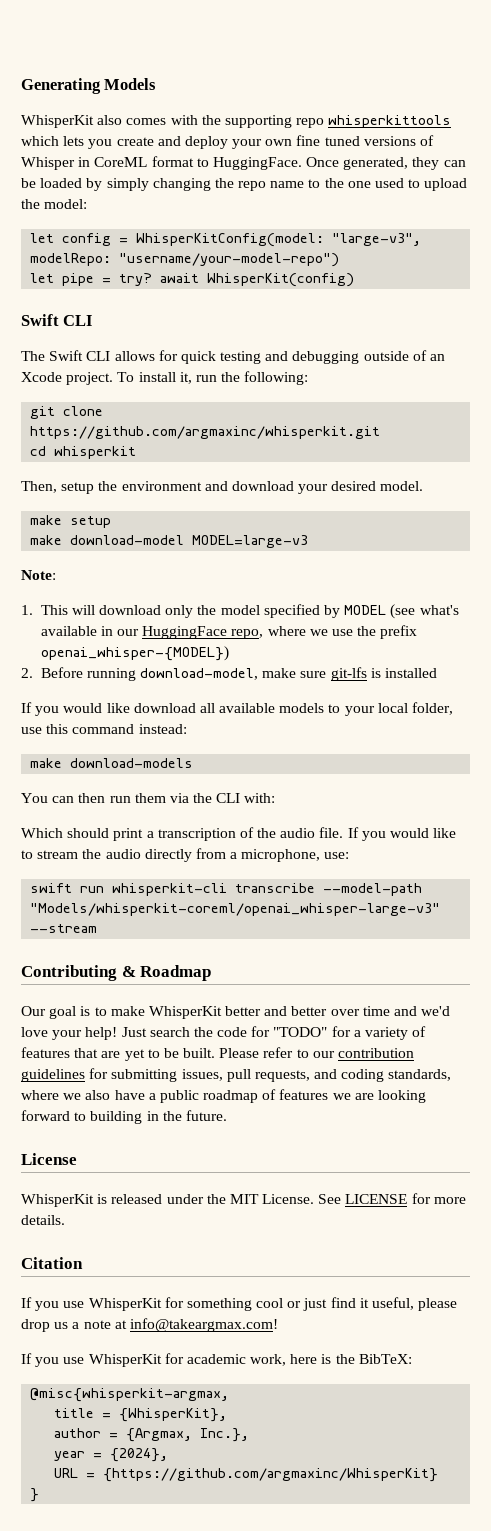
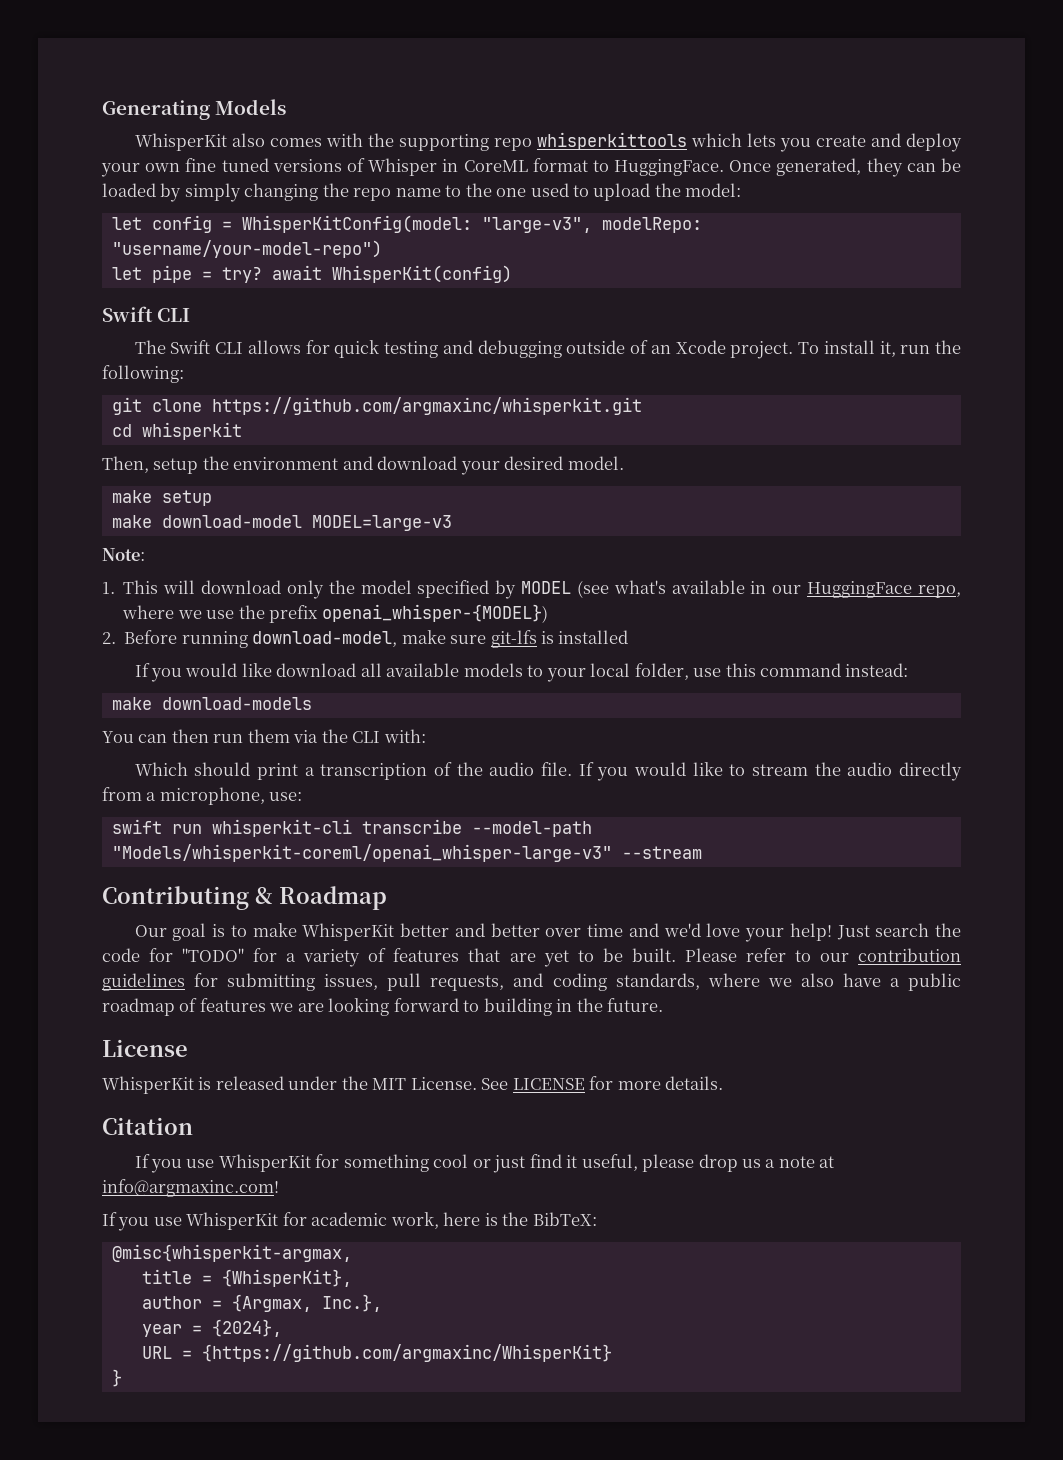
[129,1318,278,1332] info@takeargmax.com! -> [102,1179,279,1197] info@argmaxinc.com!

